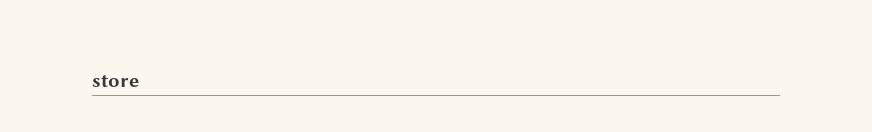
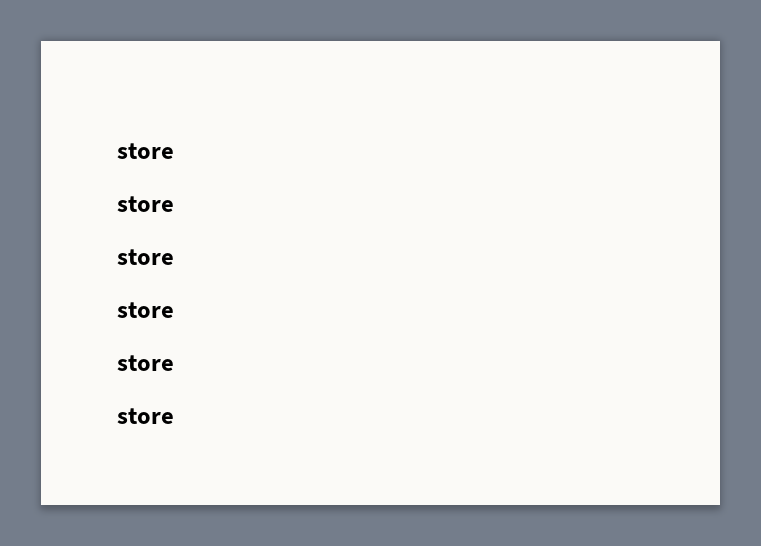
[92,74,139,87] store -> [117,143,174,159] [117,196,174,212] [117,249,174,265] [117,302,174,318] [117,355,174,371] [117,408,174,424] store // store // store // store // store // store

